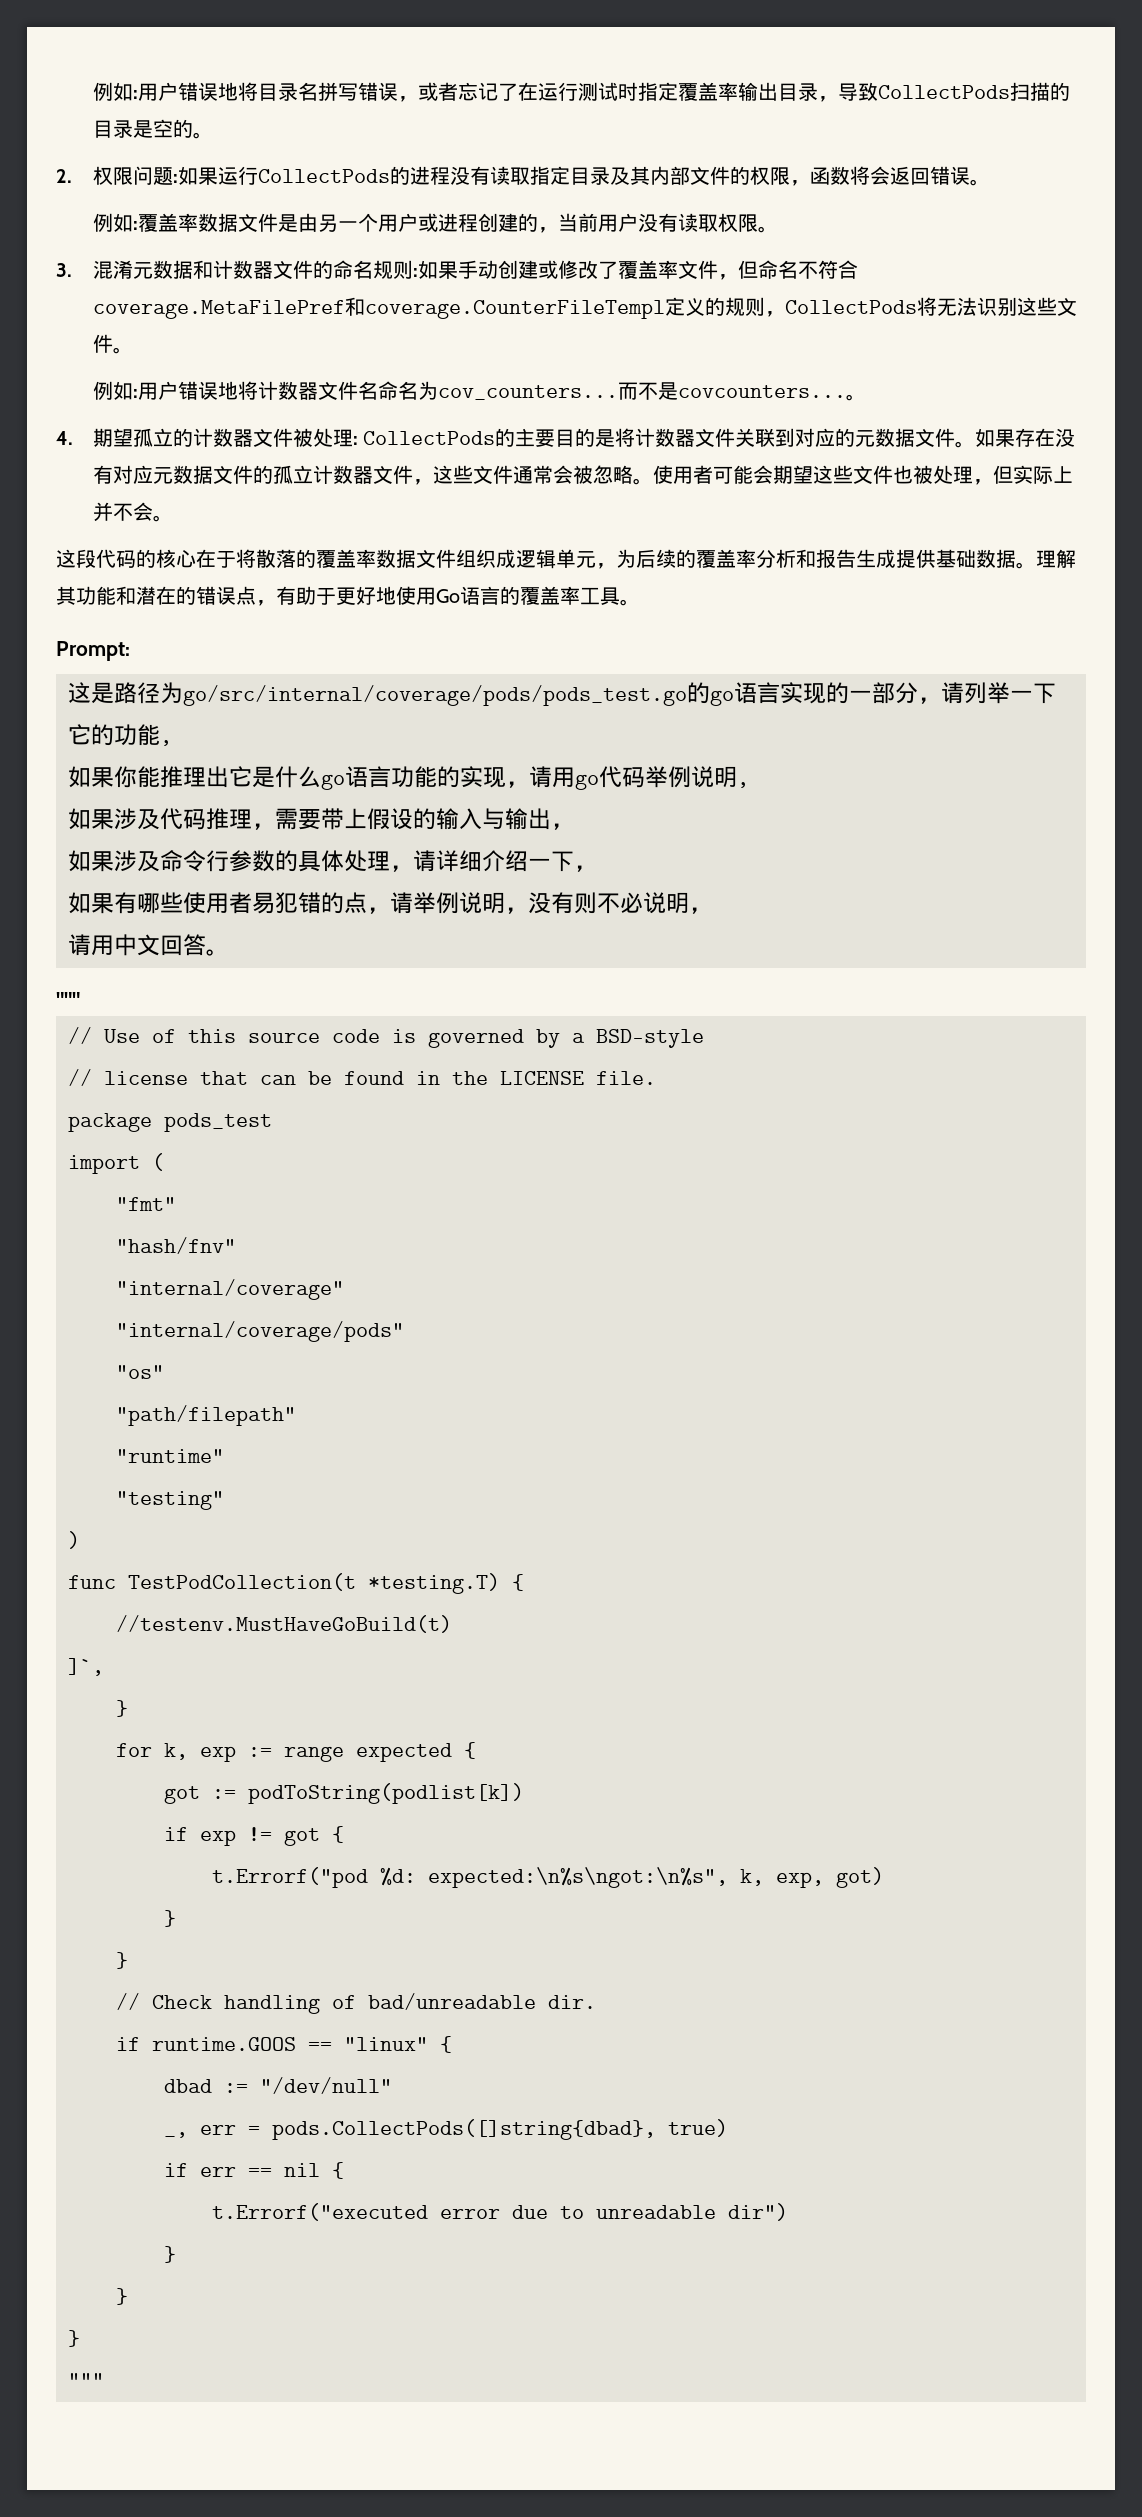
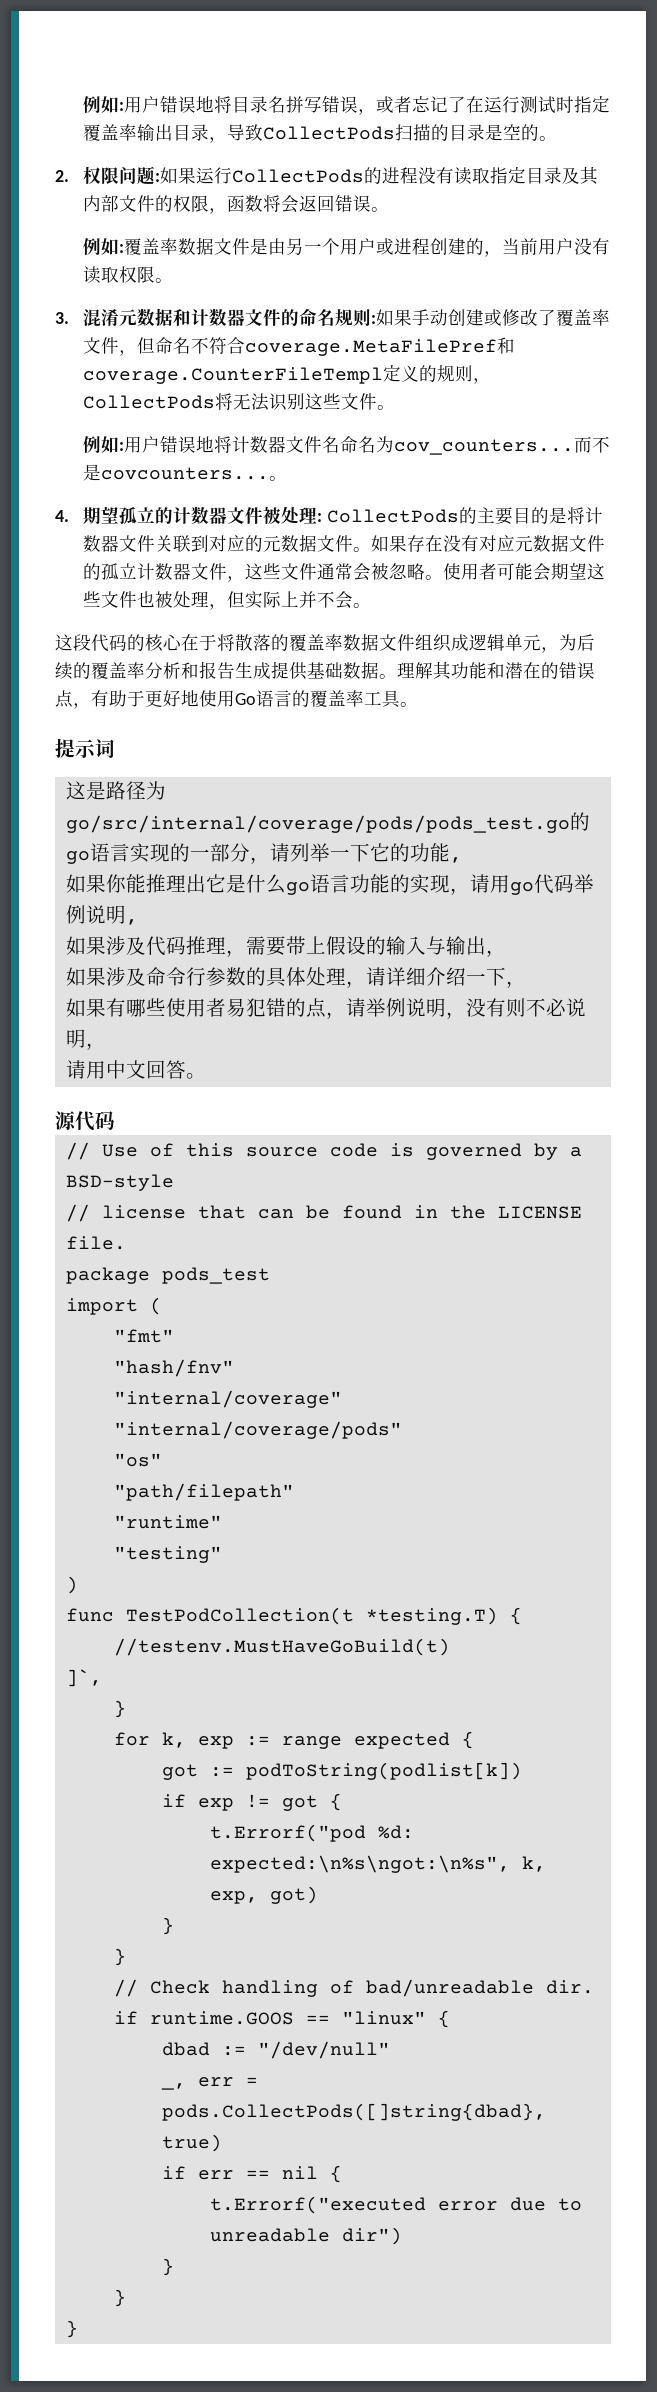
[56,641,130,661] Prompt: -> [55,738,115,758] 提示词
[56,992,80,1008] """ -> [55,1111,115,1131] 源代码
[68,2373,104,2387] // """ -> (78, 2329) none

